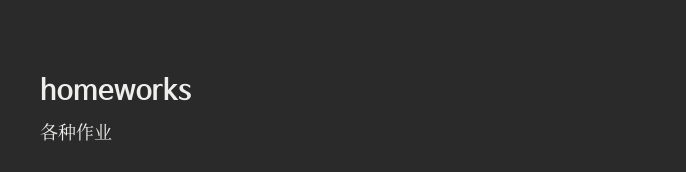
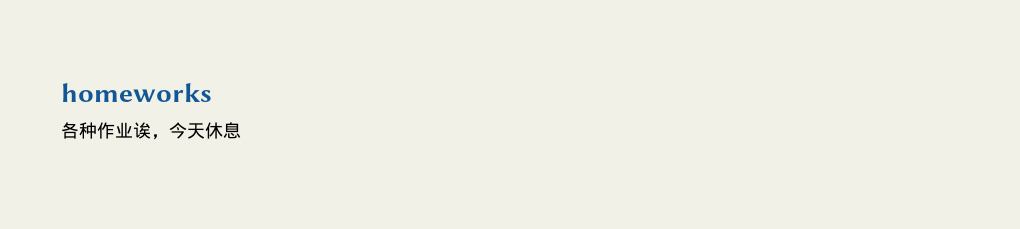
(112, 131) none -> [133,122,241,140] 诶，今天休息

